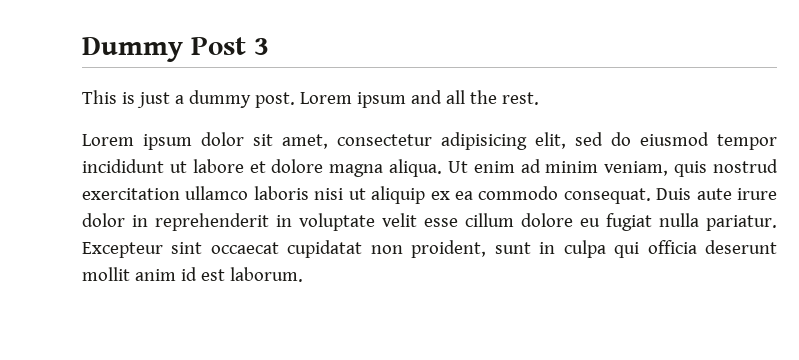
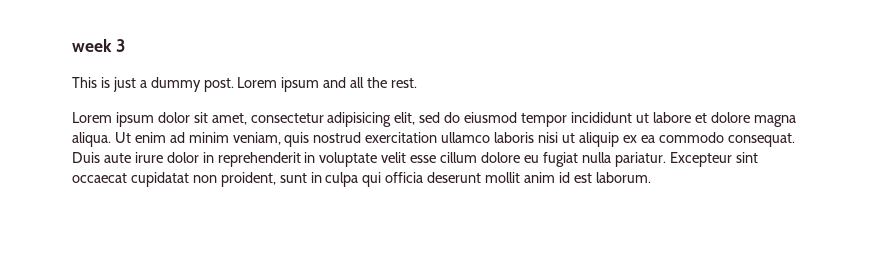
[82,37,246,62] Dummy Post -> [72,39,112,52] week

